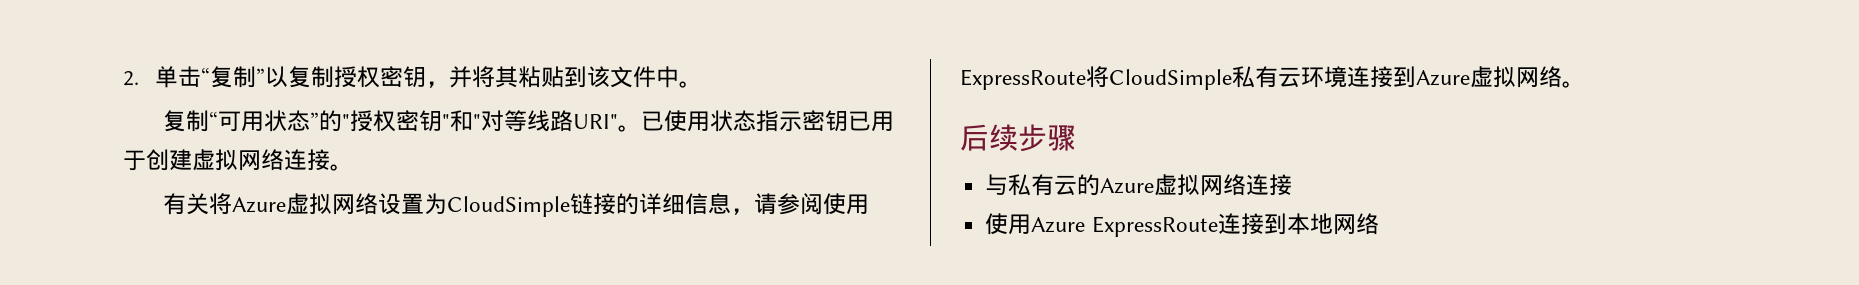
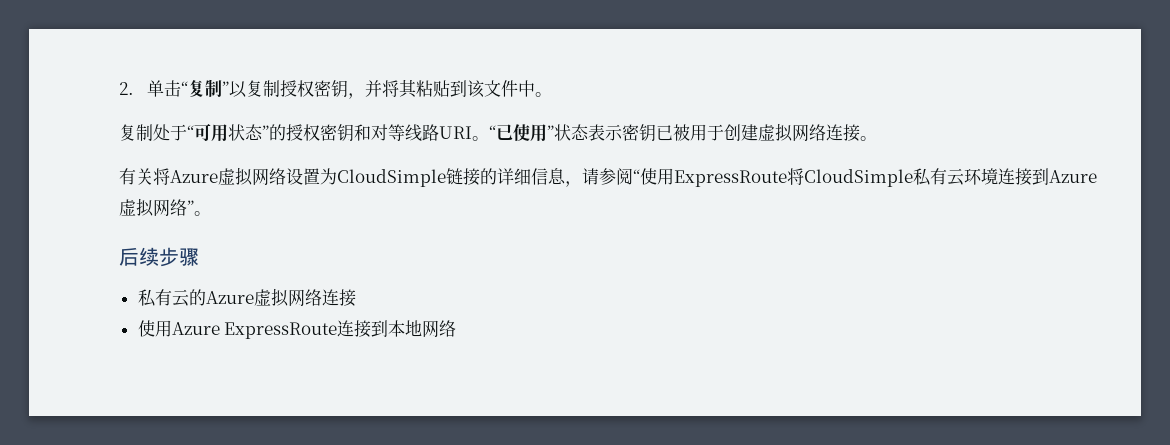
(210, 121) none -> [153,124,187,141] 处于
[342,110,780,132] "授权密钥"和"对等线路URI"。已使用状态指 -> [286,124,605,142] 授权密钥和对等线路URI。“已使用”状态表
(872, 121) none -> [673,124,690,141] 被
(824, 204) none -> [633,169,640,183] “
(1562, 77) none -> [187,200,194,214] ”
[985,174,1009,195] 与 -> (199, 257) none

